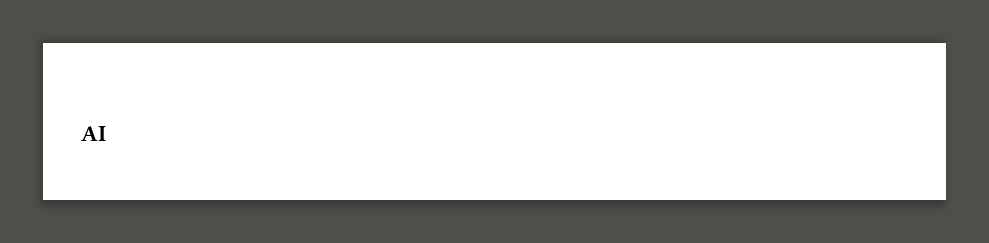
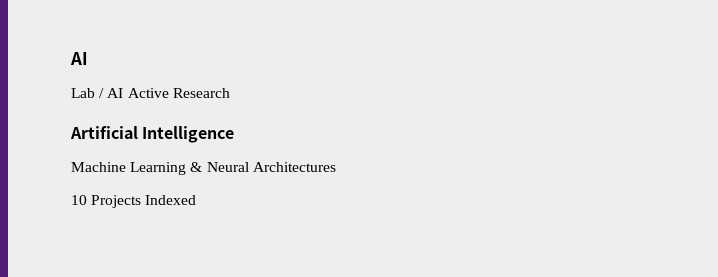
[81,126,106,141] AI -> [70,52,88,65] [71,88,230,98] [70,126,235,143] [71,162,336,175] [71,195,197,208] AI // Lab / AI Active Research // Artificial Intelligence // Machine Learning & Neural Architectures // 10 Projects Indexed

